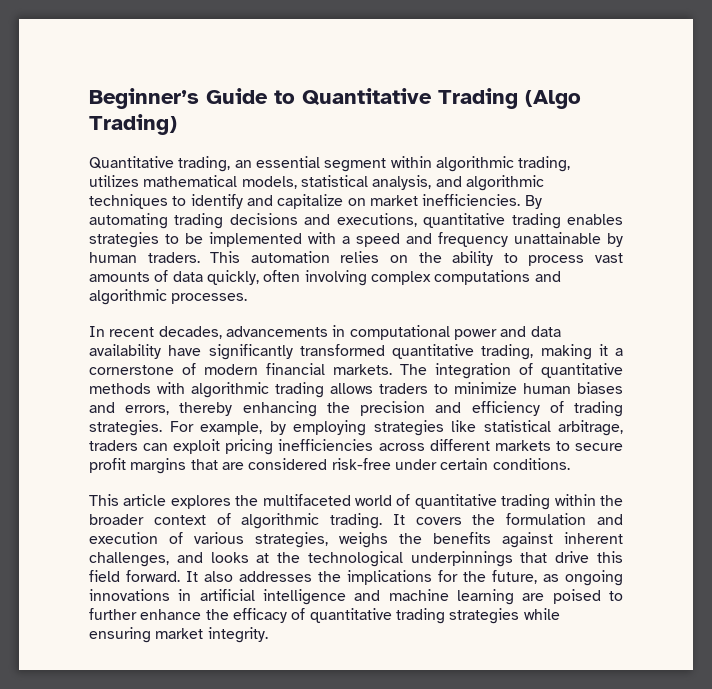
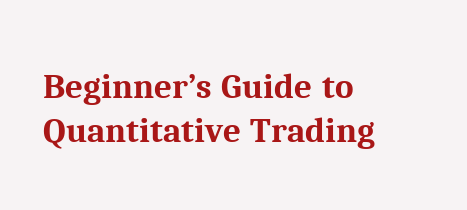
[525,90,581,109] [89,114,177,135] [89,156,571,172] [89,175,544,191] [89,194,542,209] [89,213,623,229] [89,232,623,248] [89,251,624,266] [89,270,561,286] [89,289,248,305] [89,325,561,340] [89,344,623,360] [89,363,623,379] [89,382,623,398] [89,401,623,417] [89,420,623,436] [89,439,623,455] [89,458,570,474] [89,494,624,510] [89,513,623,529] [89,532,623,548] [89,551,623,567] [89,570,623,586] [89,589,623,605] [89,608,560,624] [89,627,268,643] (Algo Trading) // Quantitative trading, an essential segment within algorithmic trading, utilizes mathematical models, statistical analysis, and algorithmic techniques to identify and capitalize on market inefficiencies. By automating trading decisions and executions, quantitative trading enables strategies to be implemented with a speed and frequency unattainable by human traders. This automation relies on the ability to process vast amounts of data quickly, often involving complex computations and algorithmic processes. // In recent decades, advancements in computational power and data availability have significantly transformed quantitative trading, making it a cornerstone of modern financial markets. The integration of quantitative methods with algorithmic trading allows traders to minimize human biases and errors, thereby enhancing the precision and efficiency of trading strategies. For example, by employing strategies like statistical arbitrage, traders can exploit pricing inefficiencies across different markets to secure profit margins that are considered risk-free under certain conditions. // This article explores the multifaceted world of quantitative trading within the broader context of algorithmic trading. It covers the formulation and execution of various strategies, weighs the benefits against inherent challenges, and looks at the technological underpinnings that drive this field forward. It also addresses the implications for the future, as ongoing innovations in artificial intelligence and machine learning are poised to further enhance the efficacy of quantitative trading strategies while ensuring market integrity. -> (376, 133) none

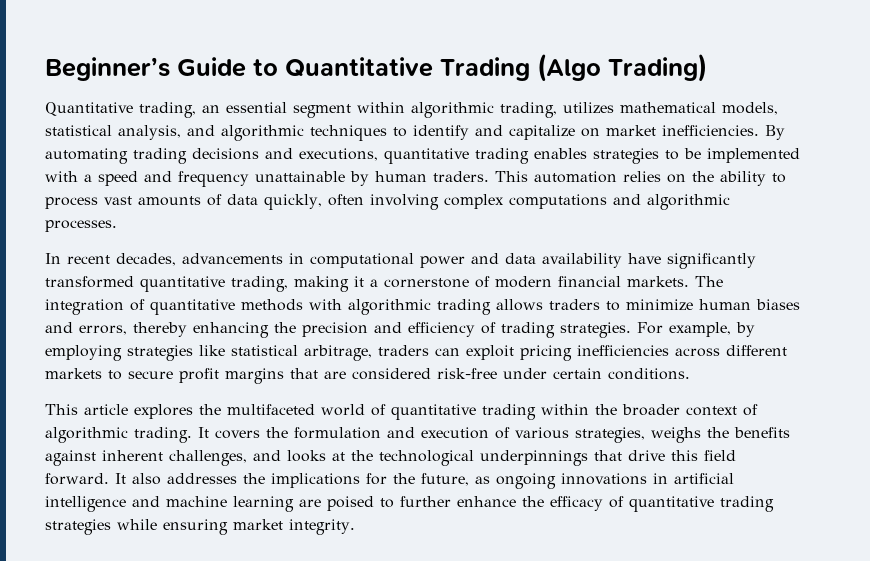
(376, 133) none -> [537,53,707,82] [45,102,778,118] [45,125,785,141] [45,148,800,164] [45,171,786,187] [45,194,730,210] [45,220,117,232] [45,253,756,269] [45,276,723,292] [45,299,800,315] [45,322,755,338] [45,345,787,361] [45,368,690,384] [45,404,758,420] [45,427,790,443] [45,450,736,466] [45,473,734,489] [45,496,774,512] [45,519,355,535] (Algo Trading) // Quantitative trading, an essential segment within algorithmic trading, utilizes mathematical models, statistical analysis, and algorithmic techniques to identify and capitalize on market inefficiencies. By automating trading decisions and executions, quantitative trading enables strategies to be implemented with a speed and frequency unattainable by human traders. This automation relies on the ability to process vast amounts of data quickly, often involving complex computations and algorithmic processes. // In recent decades, advancements in computational power and data availability have significantly transformed quantitative trading, making it a cornerstone of modern financial markets. The integration of quantitative methods with algorithmic trading allows traders to minimize human biases and errors, thereby enhancing the precision and efficiency of trading strategies. For example, by employing strategies like statistical arbitrage, traders can exploit pricing inefficiencies across different markets to secure profit margins that are considered risk-free under certain conditions. // This article explores the multifaceted world of quantitative trading within the broader context of algorithmic trading. It covers the formulation and execution of various strategies, weighs the benefits against inherent challenges, and looks at the technological underpinnings that drive this field forward. It also addresses the implications for the future, as ongoing innovations in artificial intelligence and machine learning are poised to further enhance the efficacy of quantitative trading strategies while ensuring market integrity.

